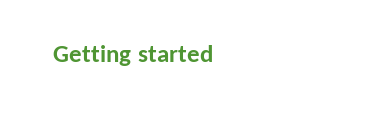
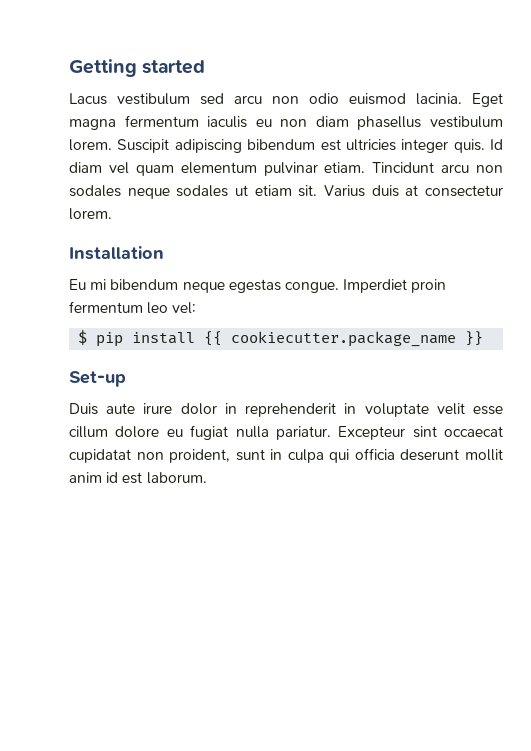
(213, 53) none -> [69,93,503,107] [69,115,503,130] [69,139,503,153] [69,162,503,176] [69,185,503,199] [69,208,112,220] [69,246,164,260] [69,279,447,293] [69,301,197,314] [78,330,484,347] [69,371,126,387] [69,403,504,417] [69,425,503,440] [69,448,503,463] [69,472,207,484] // Lacus vestibulum sed arcu non odio euismod lacinia. Eget magna fermentum iaculis eu non diam phasellus vestibulum lorem. Suscipit adipiscing bibendum est ultricies integer quis. Id diam vel quam elementum pulvinar etiam. Tincidunt arcu non sodales neque sodales ut etiam sit. Varius duis at consectetur lorem. // Installation // Eu mi bibendum neque egestas congue. Imperdiet proin fermentum leo vel: // $ pip install {{ cookiecutter.package_name }} // Set-up // Duis aute irure dolor in reprehenderit in voluptate velit esse cillum dolore eu fugiat nulla pariatur. Excepteur sint occaecat cupidatat non proident, sunt in culpa qui officia deserunt mollit anim id est laborum.

